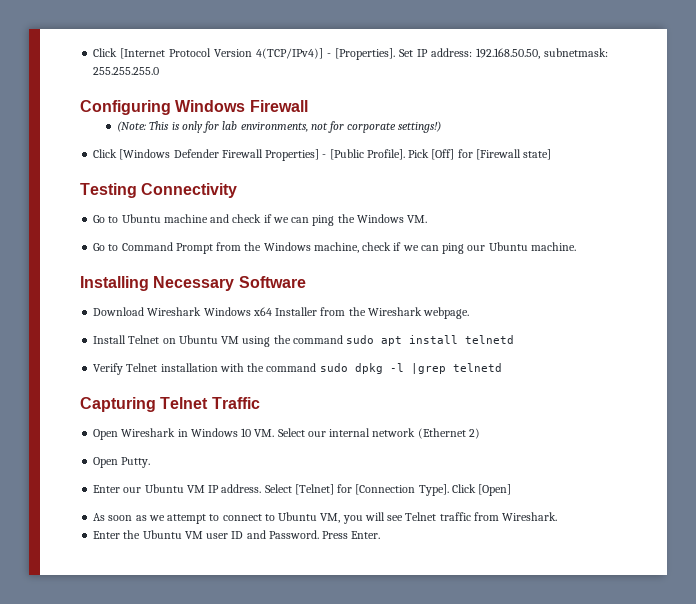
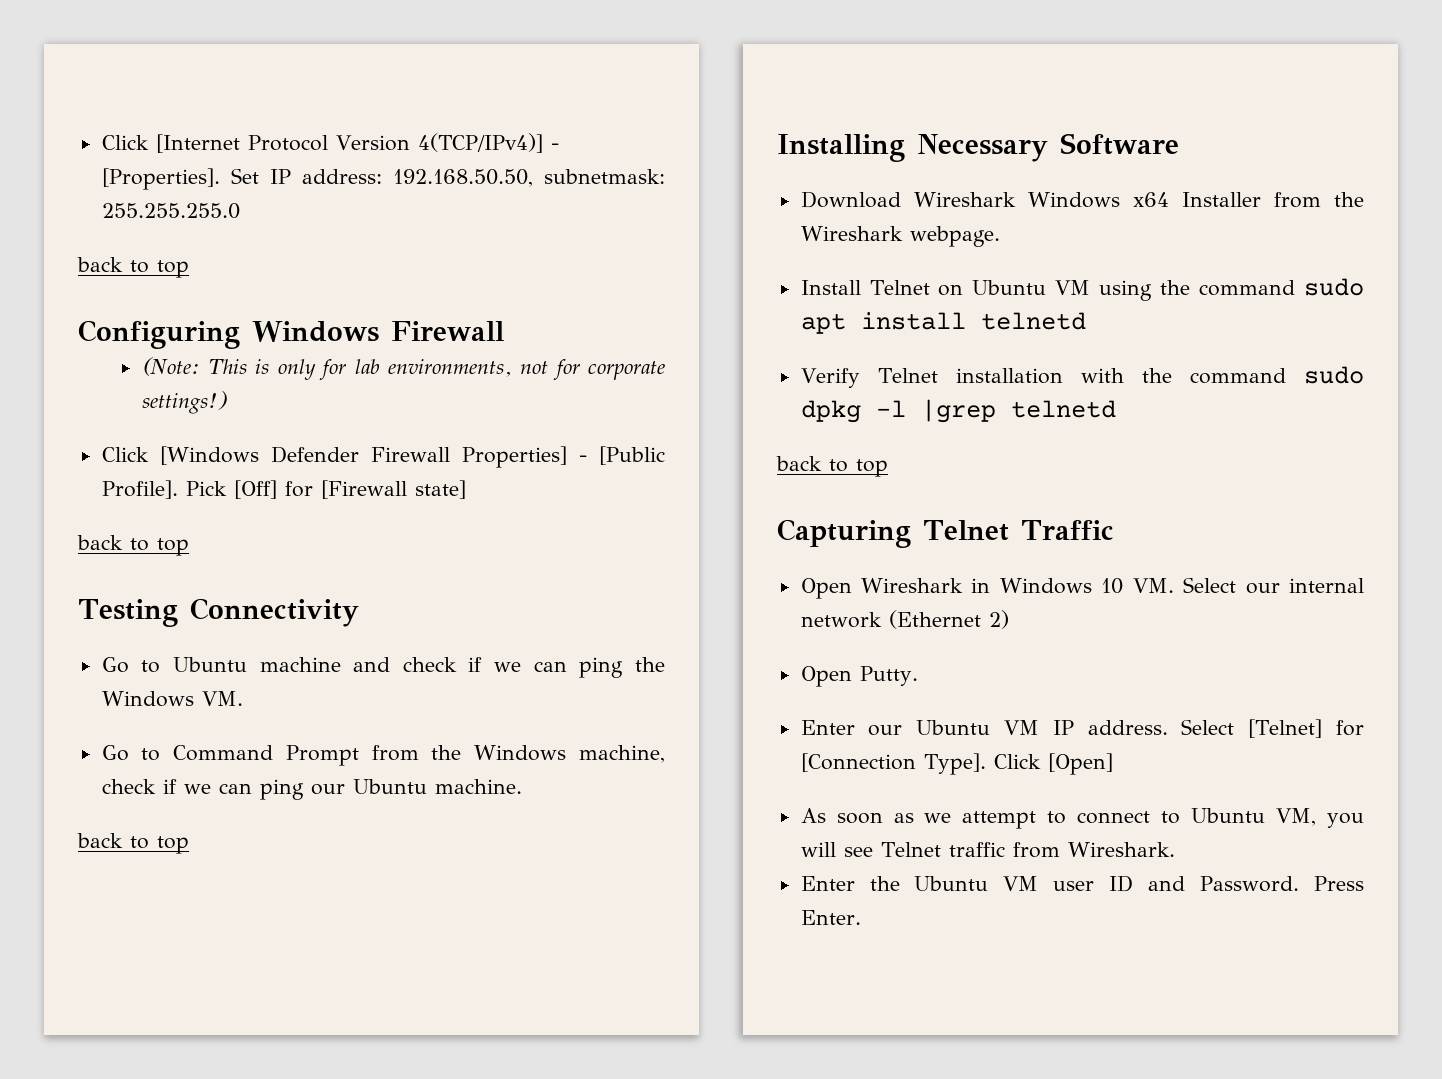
(160, 71) none -> [77,257,189,278] // back to top
(552, 154) none -> [77,535,189,556] // back to top
(576, 246) none -> [77,833,189,854] // back to top
(502, 367) none -> [776,456,888,477] // back to top

